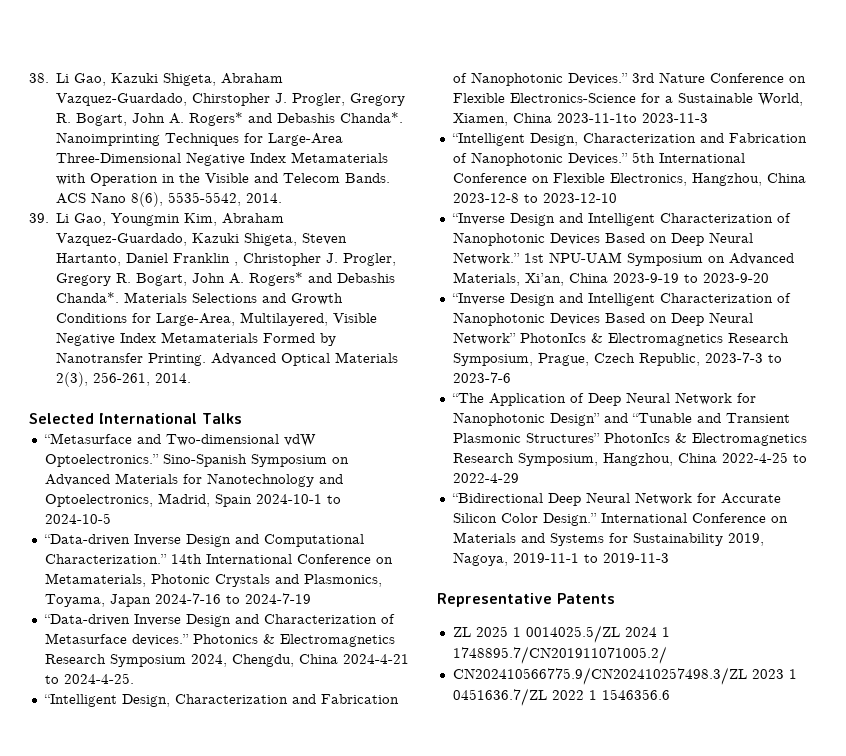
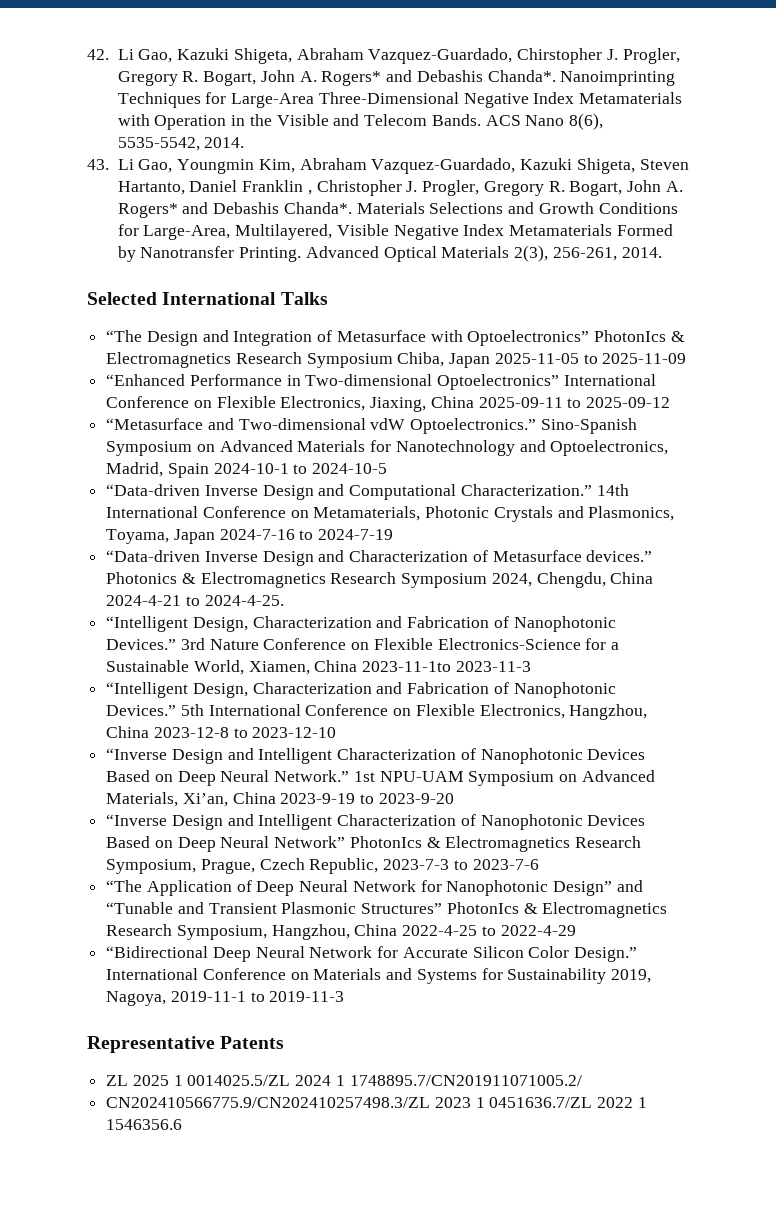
[29,73,49,83] 38. -> [87,49,109,60] 42.
[29,213,49,223] 39. -> [87,159,109,170] 43.
(242, 418) none -> [106,330,685,346] [106,352,687,368] [106,374,656,390] [106,396,671,412] // “The Design and Integration of Metasurface with Optoelectronics” PhotonIcs & Electromagnetics Research Symposium Chiba, Japan 2025-11-05 to 2025-11-09 // “Enhanced Performance in Two-dimensional Optoelectronics” International Conference on Flexible Electronics, Jiaxing, China 2025-09-11 to 2025-09-12

